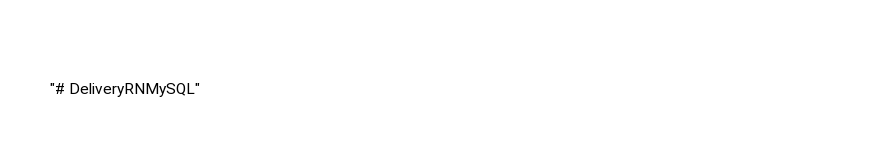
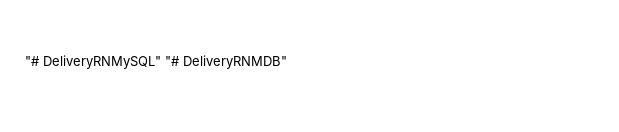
(201, 90) none -> [165,55,287,69] "# DeliveryRNMDB"

